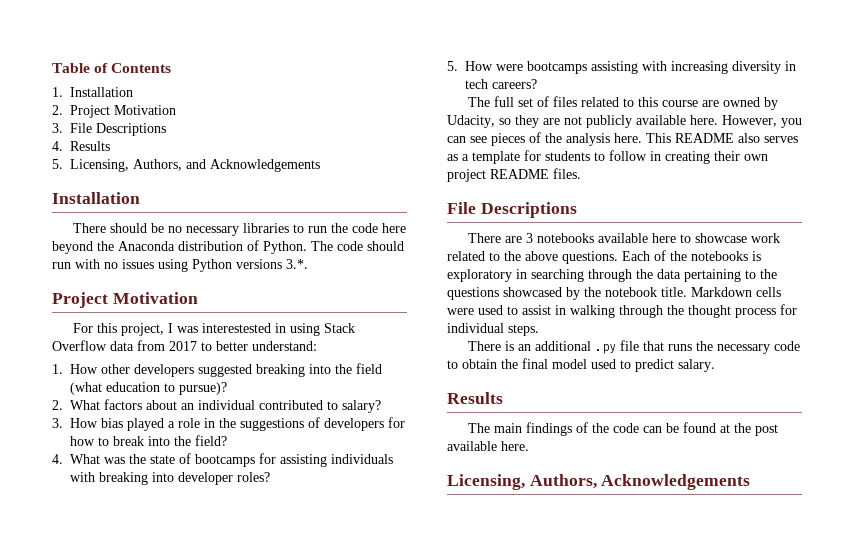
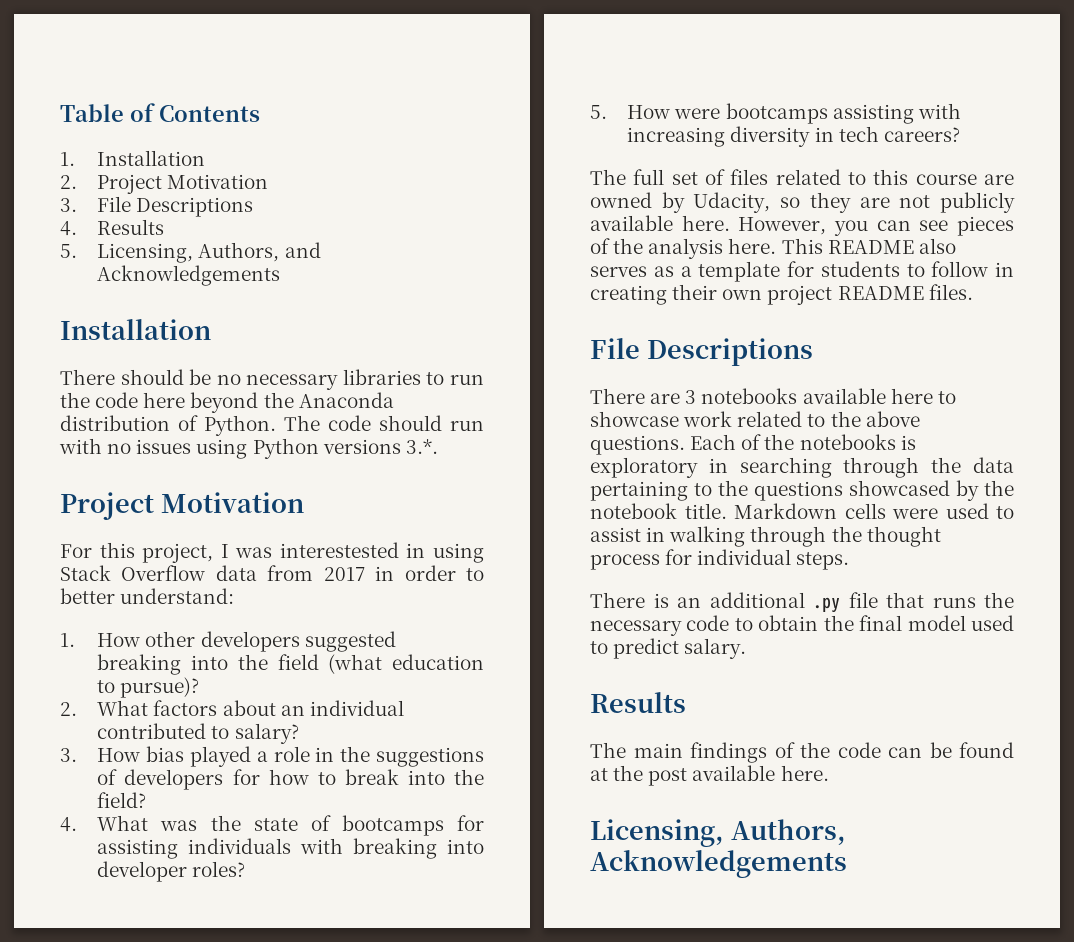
(197, 346) none -> [375,565,456,581] in order

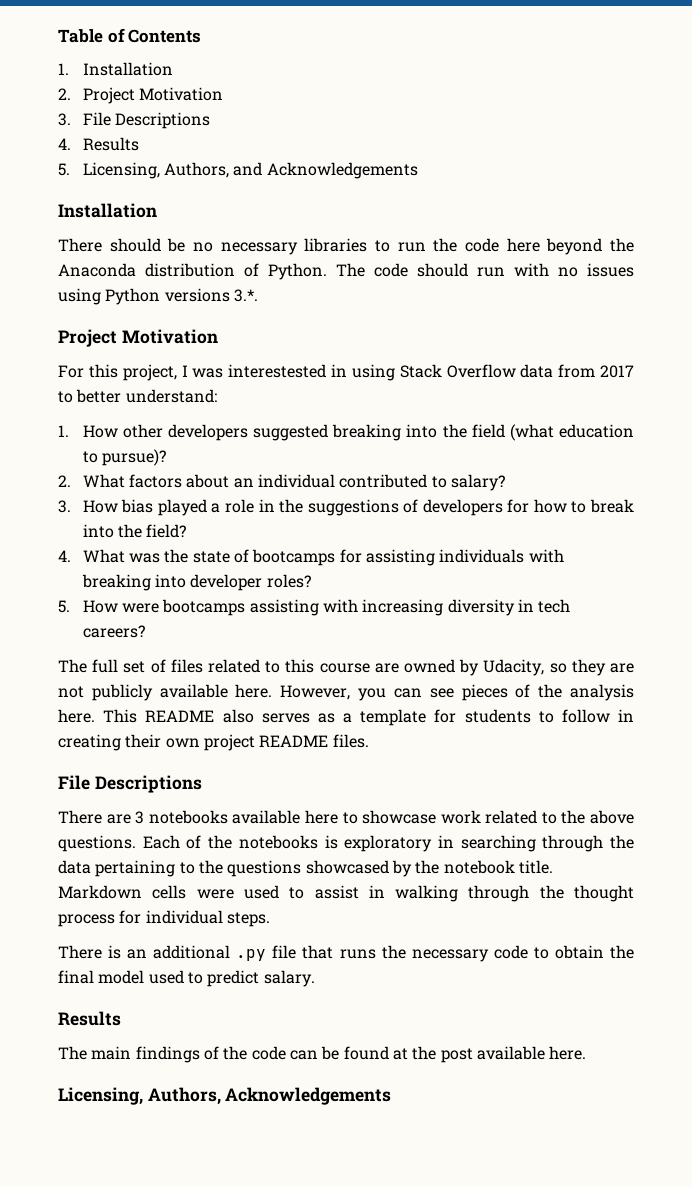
[375,565,456,581] in order -> (634, 371) none

